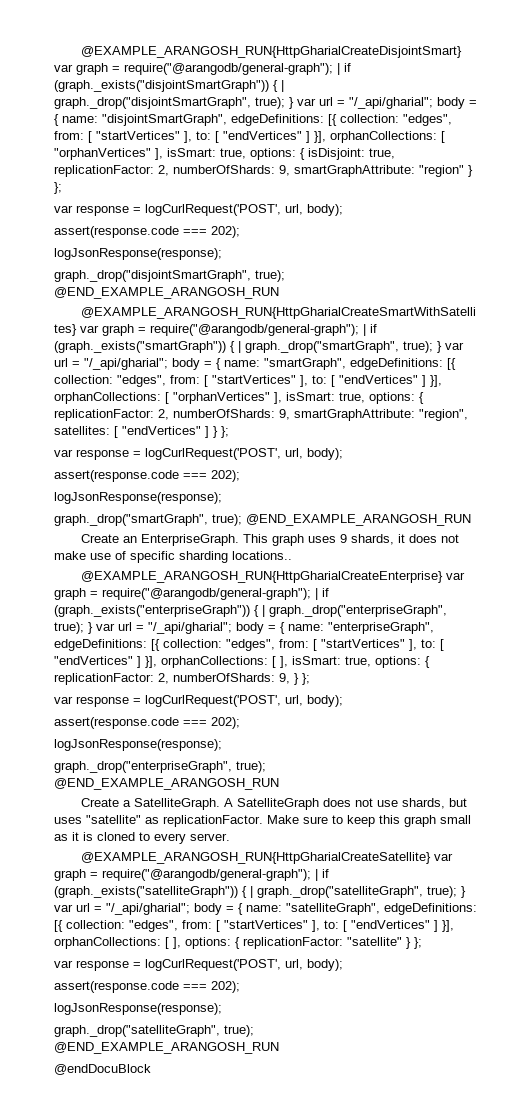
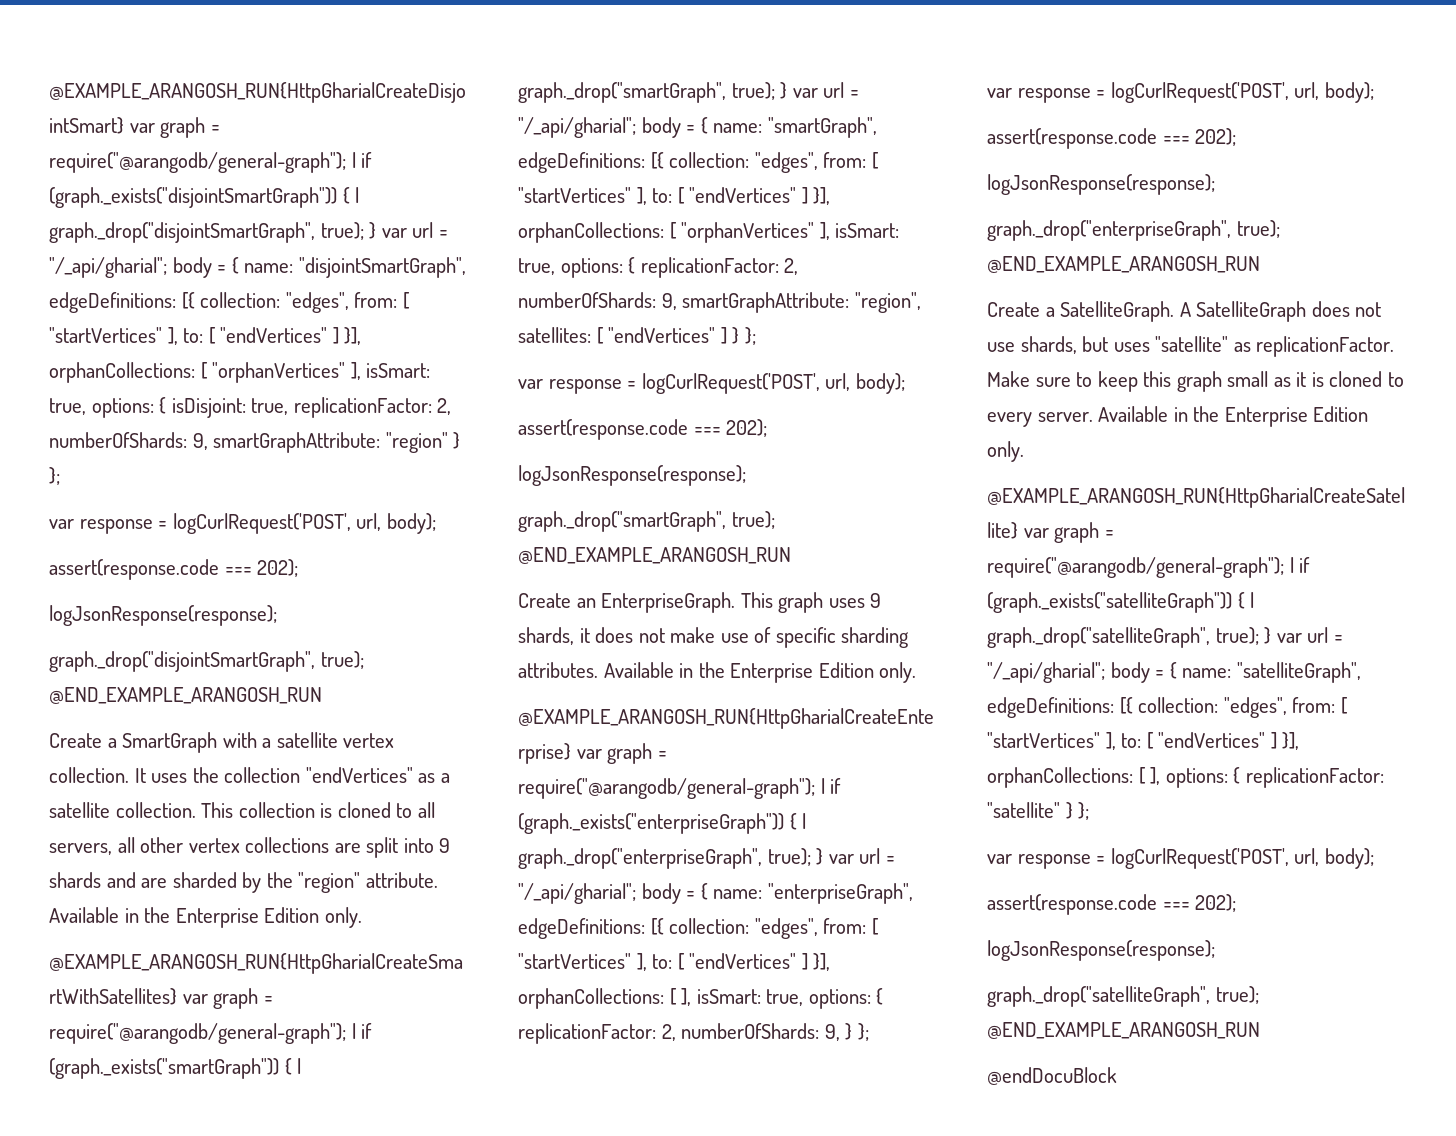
(279, 293) none -> [49,732,395,753] [49,767,450,783] [49,802,435,818] [49,837,451,858] [49,872,438,893] [49,907,362,928] // Create a SmartGraph with a satellite vertex collection. It uses the collection "endVertices" as a satellite collection. This collection is cloned to all servers, all other vertex collections are split into 9 shards and are sharded by the "region" attribute. Available in the Enterprise Edition only.
[232,551,292,560] locations.. -> [518,662,917,683] attributes. Available in the Enterprise Edition only.
(230, 837) none -> [1098,406,1369,427] [987,441,1024,462] Available in the Enterprise Edition only.

